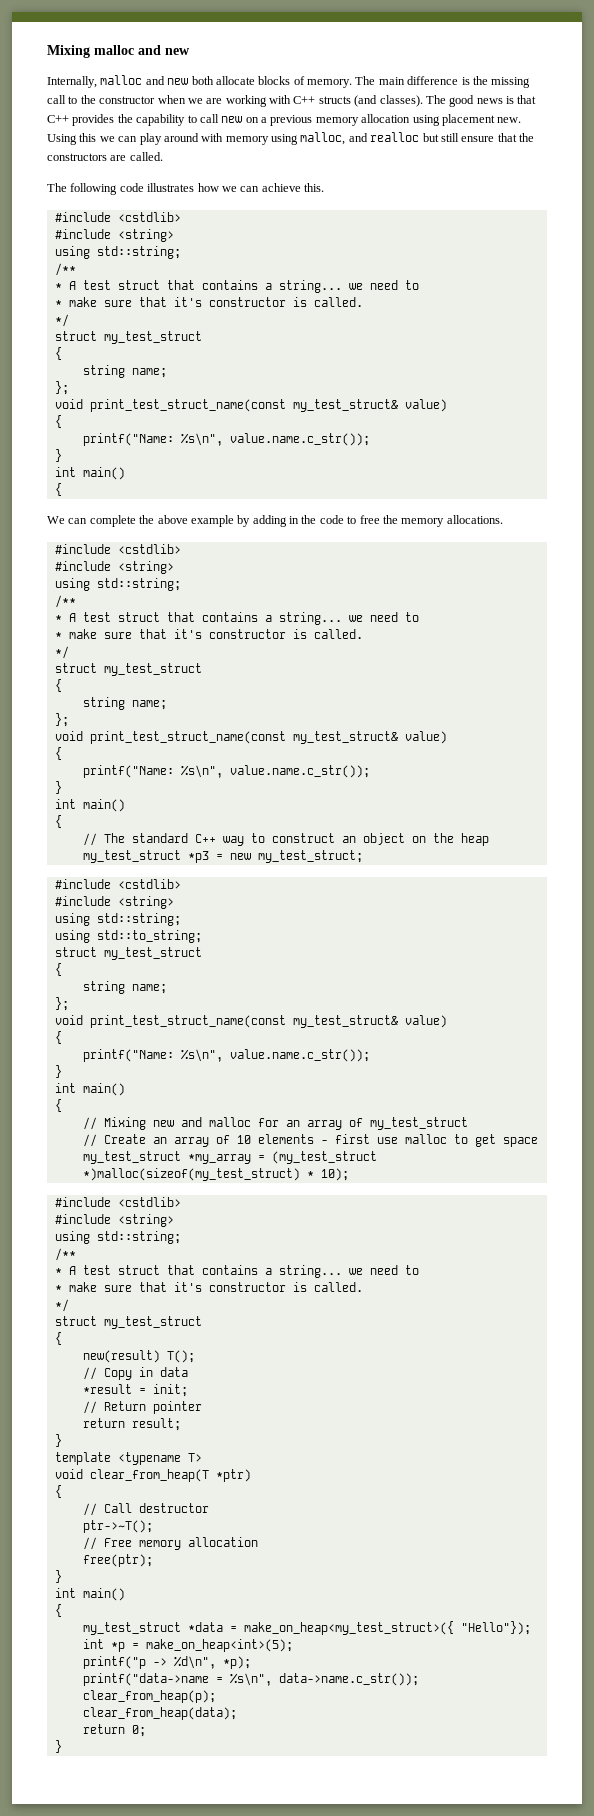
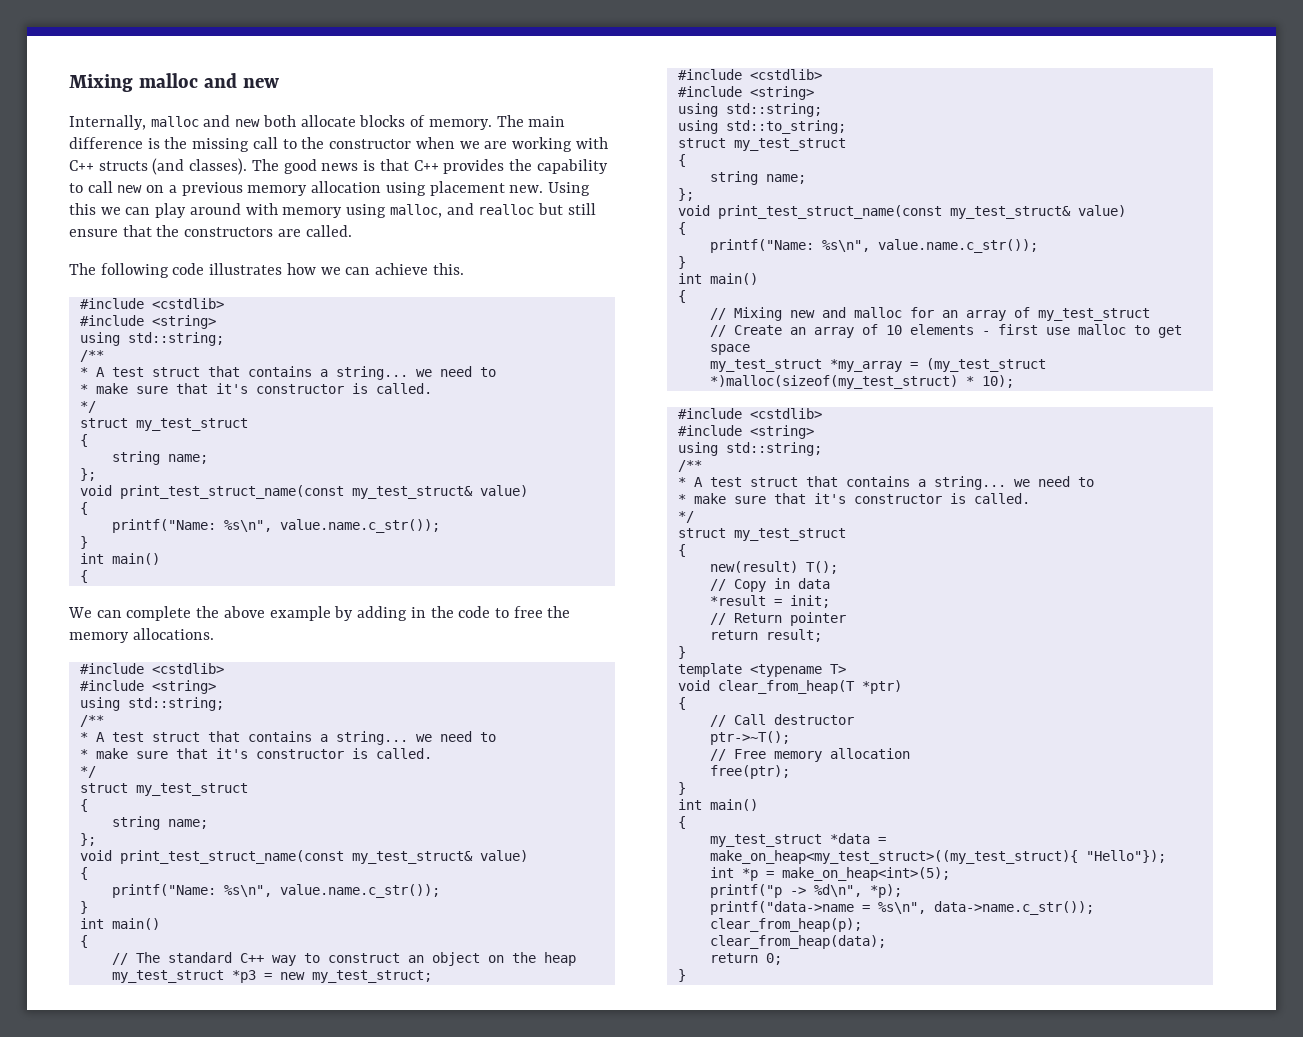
[243,1621,454,1635] make_on_heap<my_test_struct>({ -> [709,850,1078,864] make_on_heap<my_test_struct>((my_test_struct){

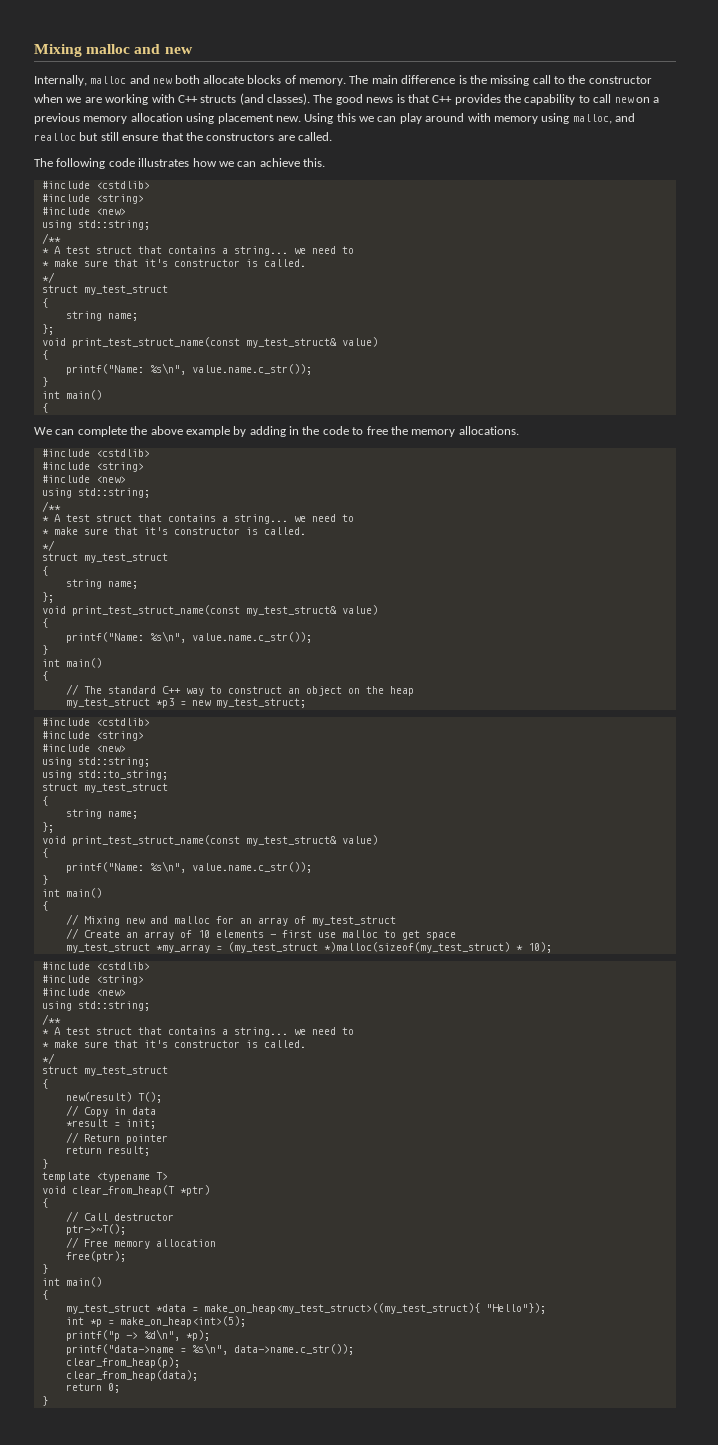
(216, 322) none -> [41,207,126,215] // #include <new>
(216, 687) none -> [41,475,126,483] // #include <new>
(814, 93) none -> [41,744,126,752] // #include <new>
(814, 432) none -> [41,988,126,996] // #include <new>

